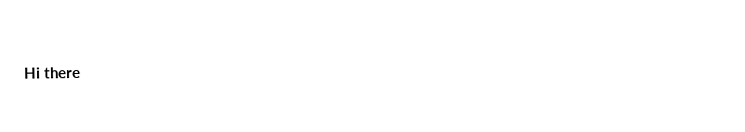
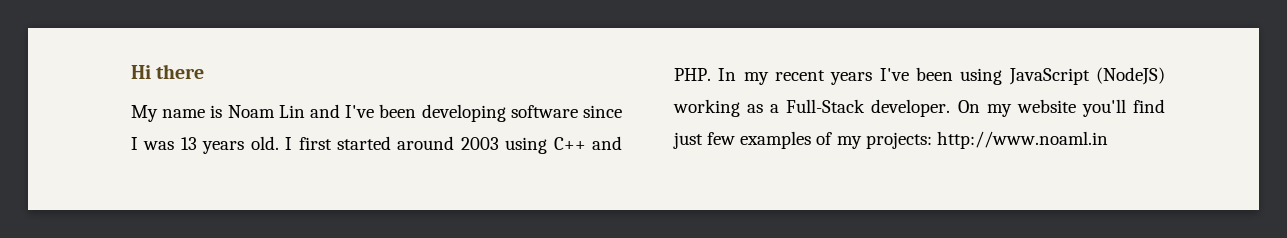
(82, 72) none -> [131,104,622,122] [131,136,622,154] [674,67,1165,85] [673,99,1165,117] [673,131,1108,149] // My name is Noam Lin and I've been developing software since I was 13 years old. I first started around 2003 using C++ and PHP. In my recent years I've been using JavaScript (NodeJS) working as a Full-Stack developer. On my website you'll find just few examples of my projects: http://www.noaml.in

